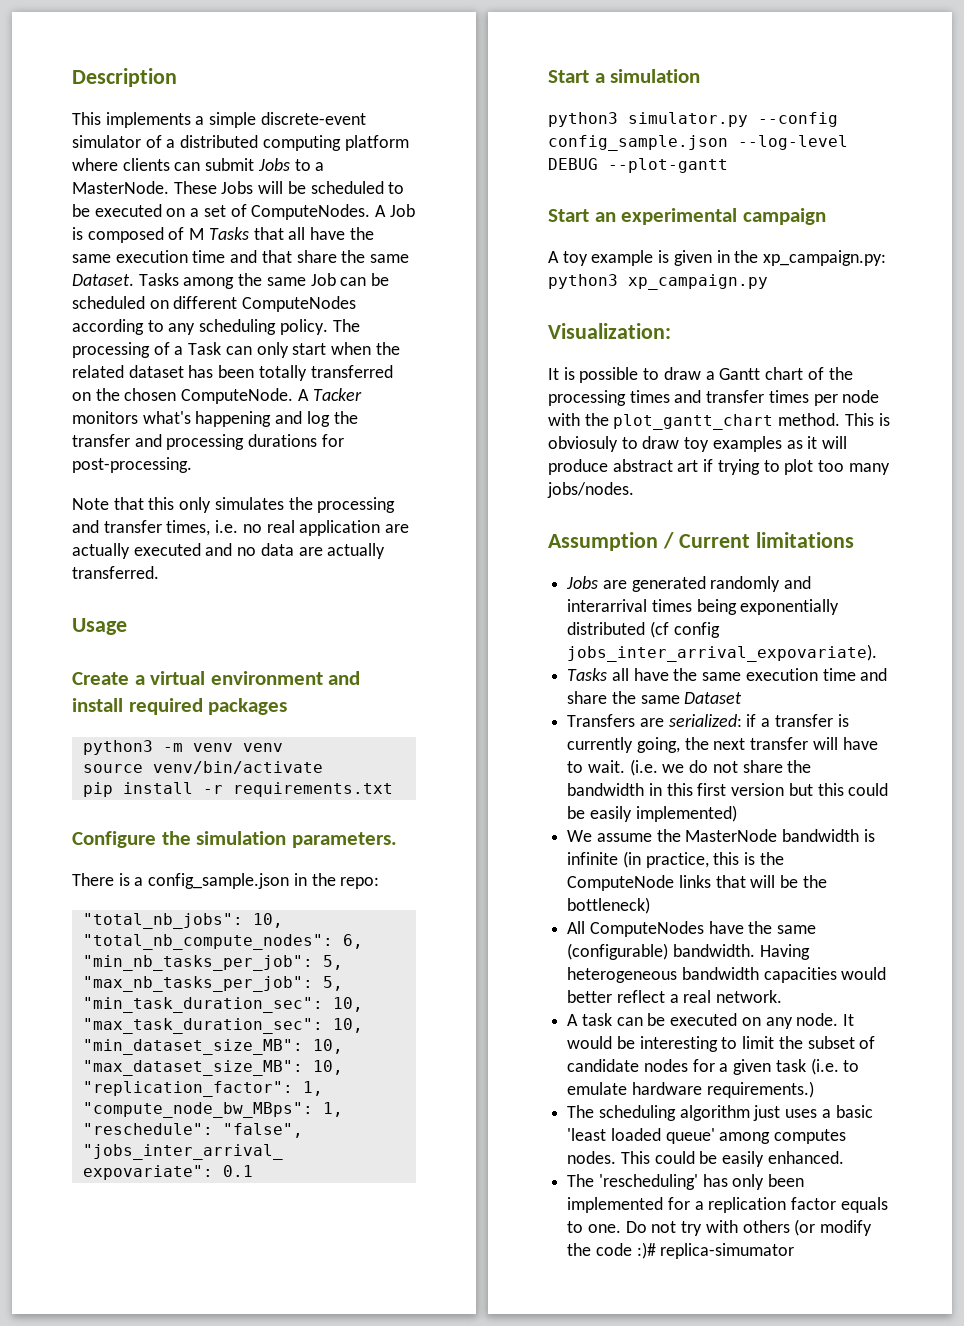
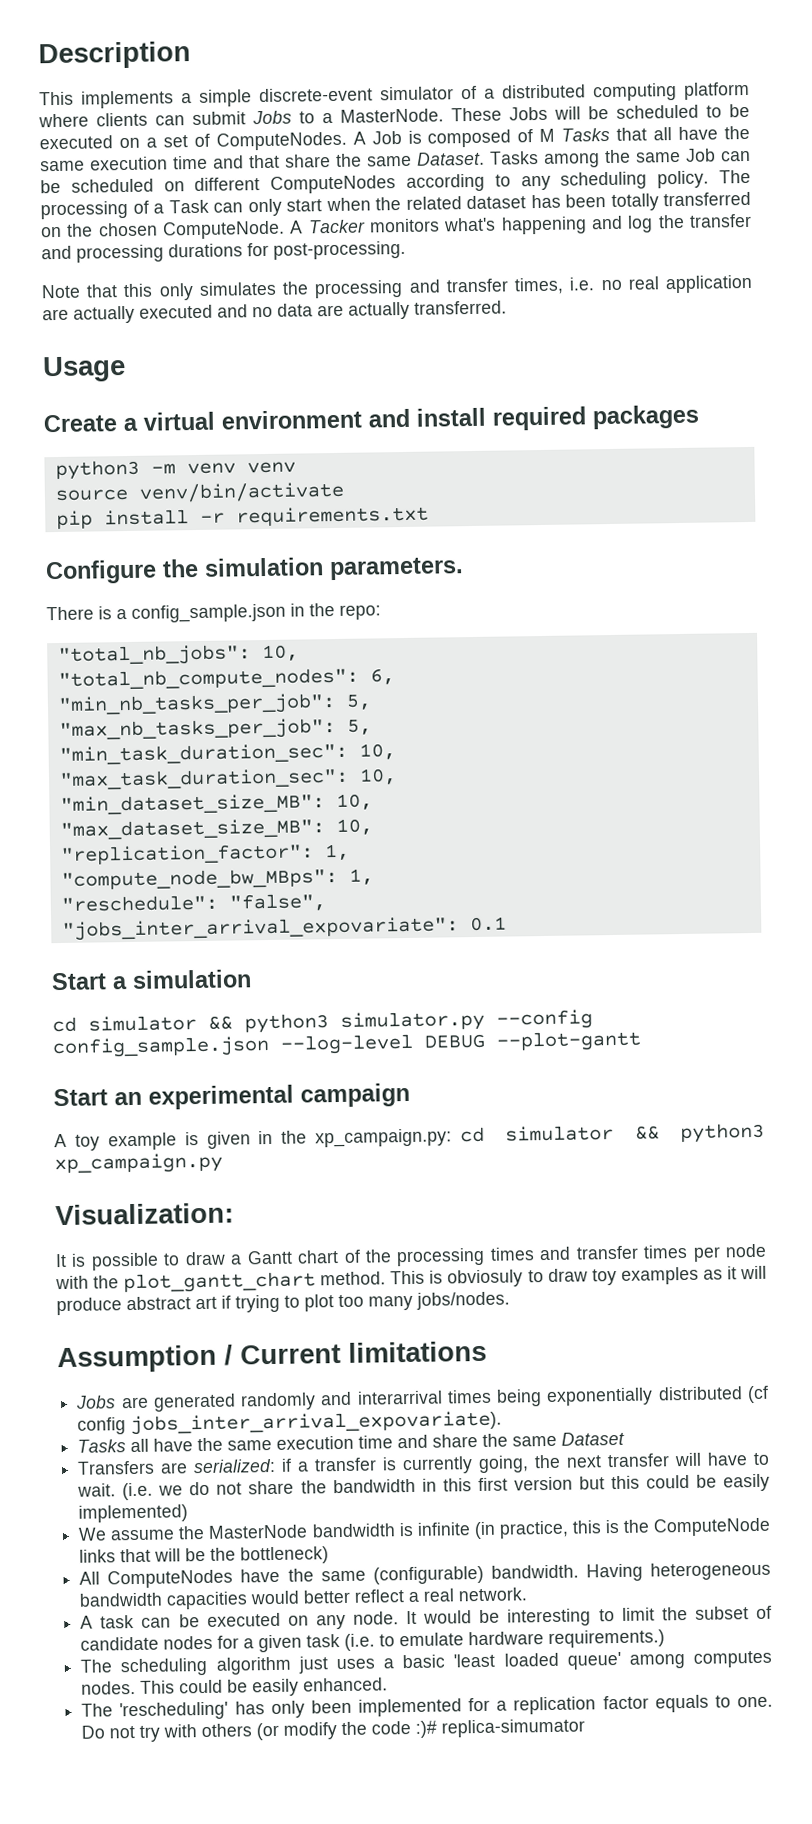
(701, 76) none -> [52,1015,233,1033] cd simulator &&
(887, 258) none -> [460,1125,660,1143] cd simulator &&

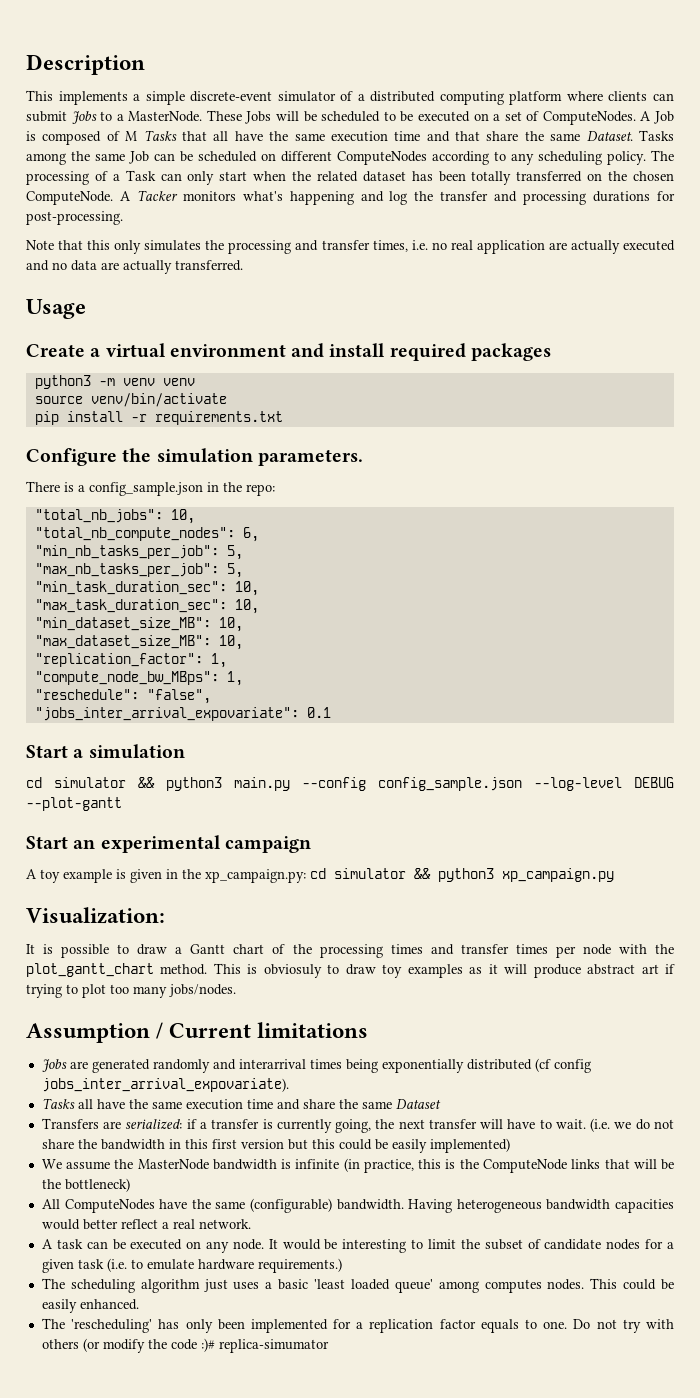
[340,1010,485,1032] simulator.py -> [234,777,290,791] main.py

